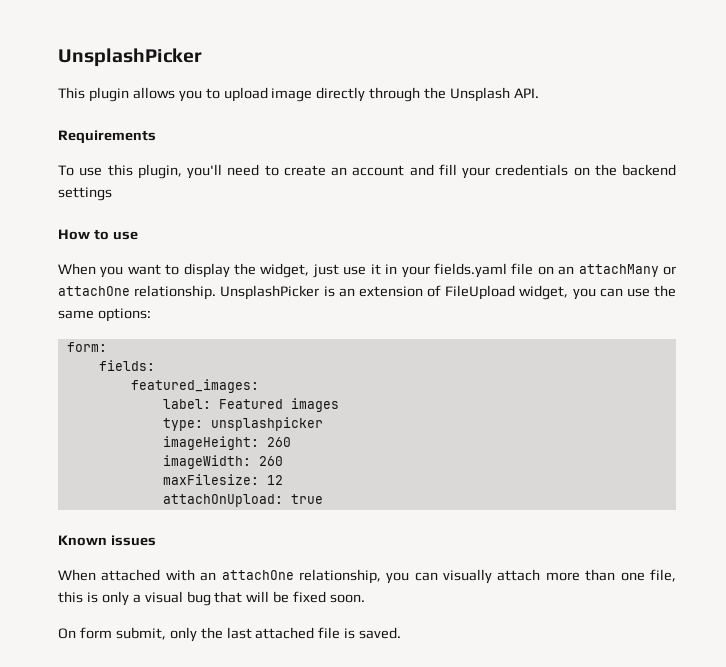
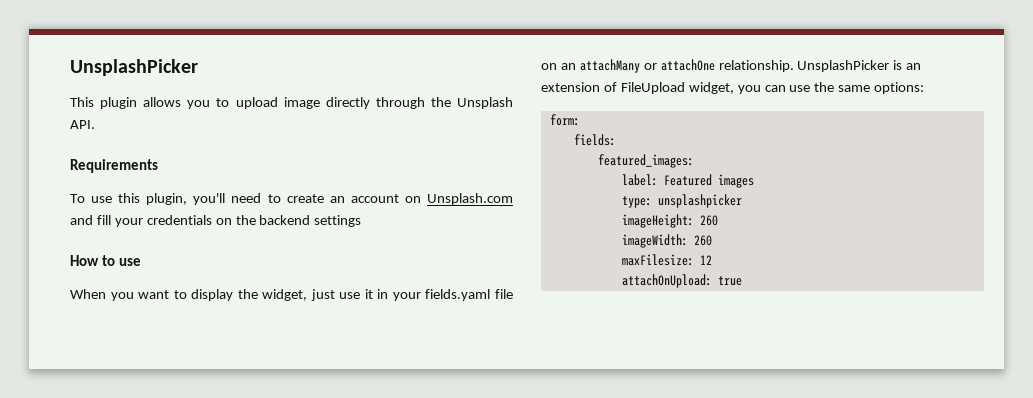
(405, 170) none -> [404,193,513,205] on Unsplash.com
[58,535,156,546] [58,569,676,584] [58,591,366,606] [58,627,402,642] // Known issues // When attached with an attachOne relationship, you can visually attach more than one file, this is only a visual bug that will be fixed soon. // On form submit, only the last attached file is saved. -> (742, 281) none

